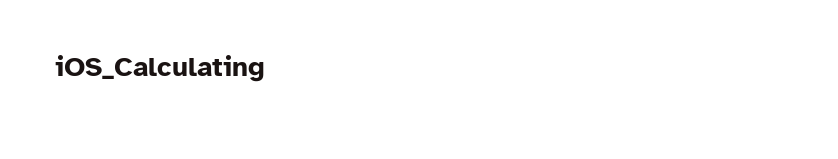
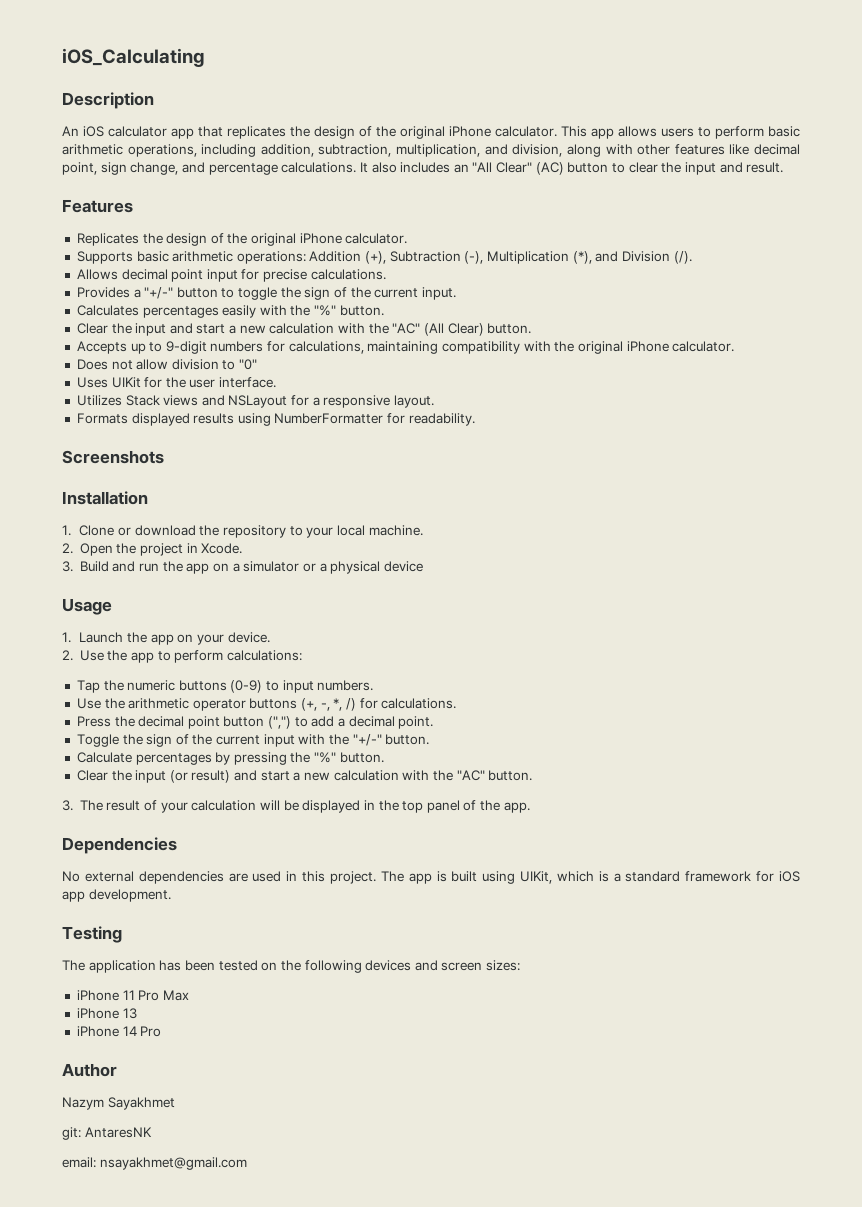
(265, 68) none -> [62,92,154,109] [62,126,800,139] [62,144,801,157] [62,162,784,175] [62,199,133,213] [76,233,408,246] [76,251,692,264] [76,269,386,282] [76,287,456,300] [76,305,384,318] [76,323,532,336] [76,341,735,354] [76,359,258,370] [76,377,277,388] [76,395,435,408] [76,413,475,426] [62,450,164,464] [62,491,148,505] [62,525,423,538] [62,543,243,556] [62,561,423,574] [62,598,112,615] [62,632,270,645] [62,650,302,663] [76,680,374,693] [76,698,457,711] [76,716,434,729] [76,734,430,747] [76,752,384,765] [76,770,533,783] [62,800,530,813] [62,837,177,854] [62,871,801,884] [62,889,171,902] [62,926,122,943] [62,960,521,973] [76,990,189,1001] [76,1008,137,1019] [76,1026,162,1037] [62,1063,117,1077] [62,1097,175,1110] [62,1127,152,1140] [62,1157,247,1170] // Description // An iOS calculator app that replicates the design of the original iPhone calculator. This app allows users to perform basic arithmetic operations, including addition, subtraction, multiplication, and division, along with other features like decimal point, sign change, and percentage calculations. It also includes an "All Clear" (AC) button to clear the input and result. // Features // Replicates the design of the original iPhone calculator. // Supports basic arithmetic operations: Addition (+), Subtraction (-), Multiplication (*), and Division (/). // Allows decimal point input for precise calculations. // Provides a "+/-" button to toggle the sign of the current input. // Calculates percentages easily with the "%" button. // Clear the input and start a new calculation with the "AC" (All Clear) button. // Accepts up to 9-digit numbers for calculations, maintaining compatibility with the original iPhone calculator. // Does not allow division to "0" // Uses UIKit for the user interface. // Utilizes Stack views and NSLayout for a responsive layout. // Formats displayed results using NumberFormatter for readability. // Screenshots // Installation // 1. Clone or download the repository to your local machine. // 2. Open the project in Xcode. // 3. Build and run the app on a simulator or a physical device // Usage // 1. Launch the app on your device. // 2. Use the app to perform calculations: // Tap the numeric buttons (0-9) to input numbers. // Use the arithmetic operator buttons (+, -, *, /) for calculations. // Press the decimal point button (",") to add a decimal point. // Toggle the sign of the current input with the "+/-" button. // Calculate percentages by pressing the "%" button. // Clear the input (or result) and start a new calculation with the "AC" button. // 3. The result of your calculation will be displayed in the top panel of the app. // Dependencies // No external dependencies are used in this project. The app is built using UIKit, which is a standard framework for iOS app development. // Testing // The application has been tested on the following devices and screen sizes: // iPhone 11 Pro Max // iPhone 13 // iPhone 14 Pro // Author // Nazym Sayakhmet // git: AntaresNK // email: nsayakhmet@gmail.com

